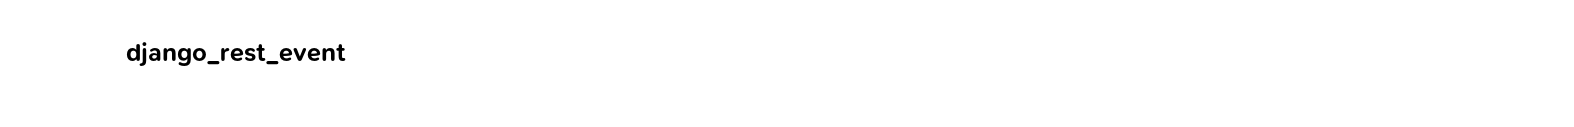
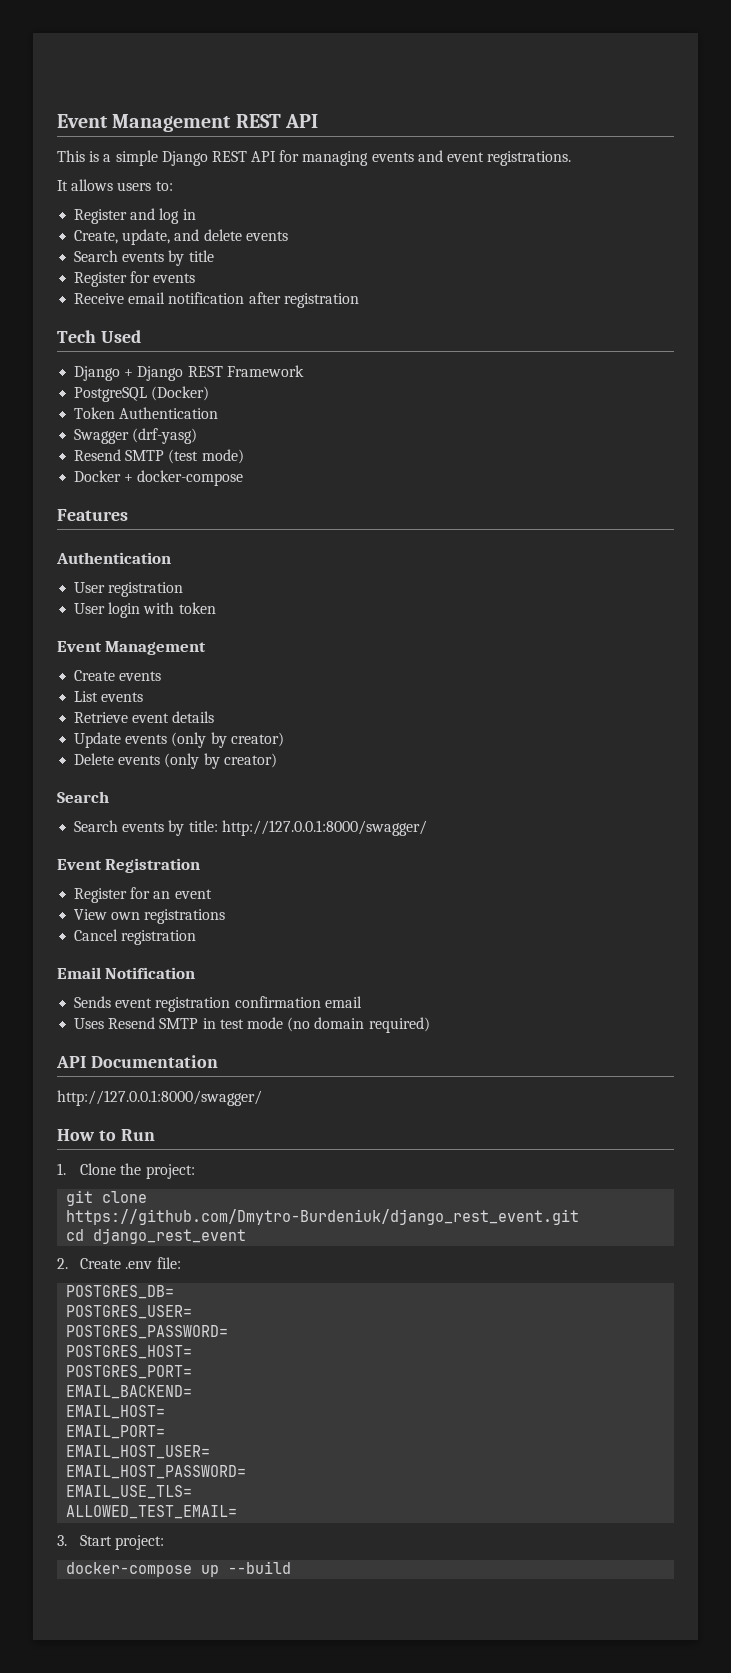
[126,42,346,67] django_rest_event -> [57,114,318,132] [57,150,572,166] [57,179,173,191] [74,208,196,224] [74,229,288,245] [74,250,214,266] [74,271,196,287] [74,292,359,308] [57,330,141,343] [74,365,304,381] [74,386,210,402] [74,407,219,419] [74,428,198,444] [74,449,244,464] [74,470,244,486] [57,509,128,521] [56,552,171,564] [74,582,184,597] [74,602,216,618] [57,641,207,655] [74,670,162,681] [74,691,144,702] [74,711,215,723] [74,732,284,748] [74,753,277,769] [57,791,109,803] [74,820,427,836] [57,858,201,873] [74,887,212,903] [74,909,226,924] [74,929,197,945] [57,967,196,979] [74,996,362,1012] [74,1017,430,1033] [56,1055,218,1068] [57,1090,262,1106] [57,1129,155,1141] [57,1163,195,1179] [66,1190,148,1206] [66,1209,580,1225] [66,1228,247,1244] [57,1257,181,1269] [66,1285,175,1299] [66,1305,193,1319] [66,1325,229,1339] [66,1345,193,1359] [66,1365,193,1379] [66,1385,193,1399] [66,1405,166,1419] [66,1425,166,1439] [66,1445,211,1459] [66,1465,247,1479] [66,1485,193,1499] [66,1505,238,1519] [57,1535,165,1550] [66,1561,292,1577] Event Management REST API // This is a simple Django REST API for managing events and event registrations. // It allows users to: // Register and log in // Create, update, and delete events // Search events by title // Register for events // Receive email notification after registration // Tech Used // Django + Django REST Framework // PostgreSQL (Docker) // Token Authentication // Swagger (drf-yasg) // Resend SMTP (test mode) // Docker + docker-compose // Features // Authentication // User registration // User login with token // Event Management // Create events // List events // Retrieve event details // Update events (only by creator) // Delete events (only by creator) // Search // Search events by title: http://127.0.0.1:8000/swagger/ // Event Registration // Register for an event // View own registrations // Cancel registration // Email Notification // Sends event registration confirmation email // Uses Resend SMTP in test mode (no domain required) // API Documentation // http://127.0.0.1:8000/swagger/ // How to Run // 1. Clone the project: // git clone https://github.com/Dmytro-Burdeniuk/django_rest_event.git // cd django_rest_event // 2. Create .env file: // POSTGRES_DB= // POSTGRES_USER= // POSTGRES_PASSWORD= // POSTGRES_HOST= // POSTGRES_PORT= // EMAIL_BACKEND= // EMAIL_HOST= // EMAIL_PORT= // EMAIL_HOST_USER= // EMAIL_HOST_PASSWORD= // EMAIL_USE_TLS= // ALLOWED_TEST_EMAIL= // 3. Start project: // docker-compose up --build

